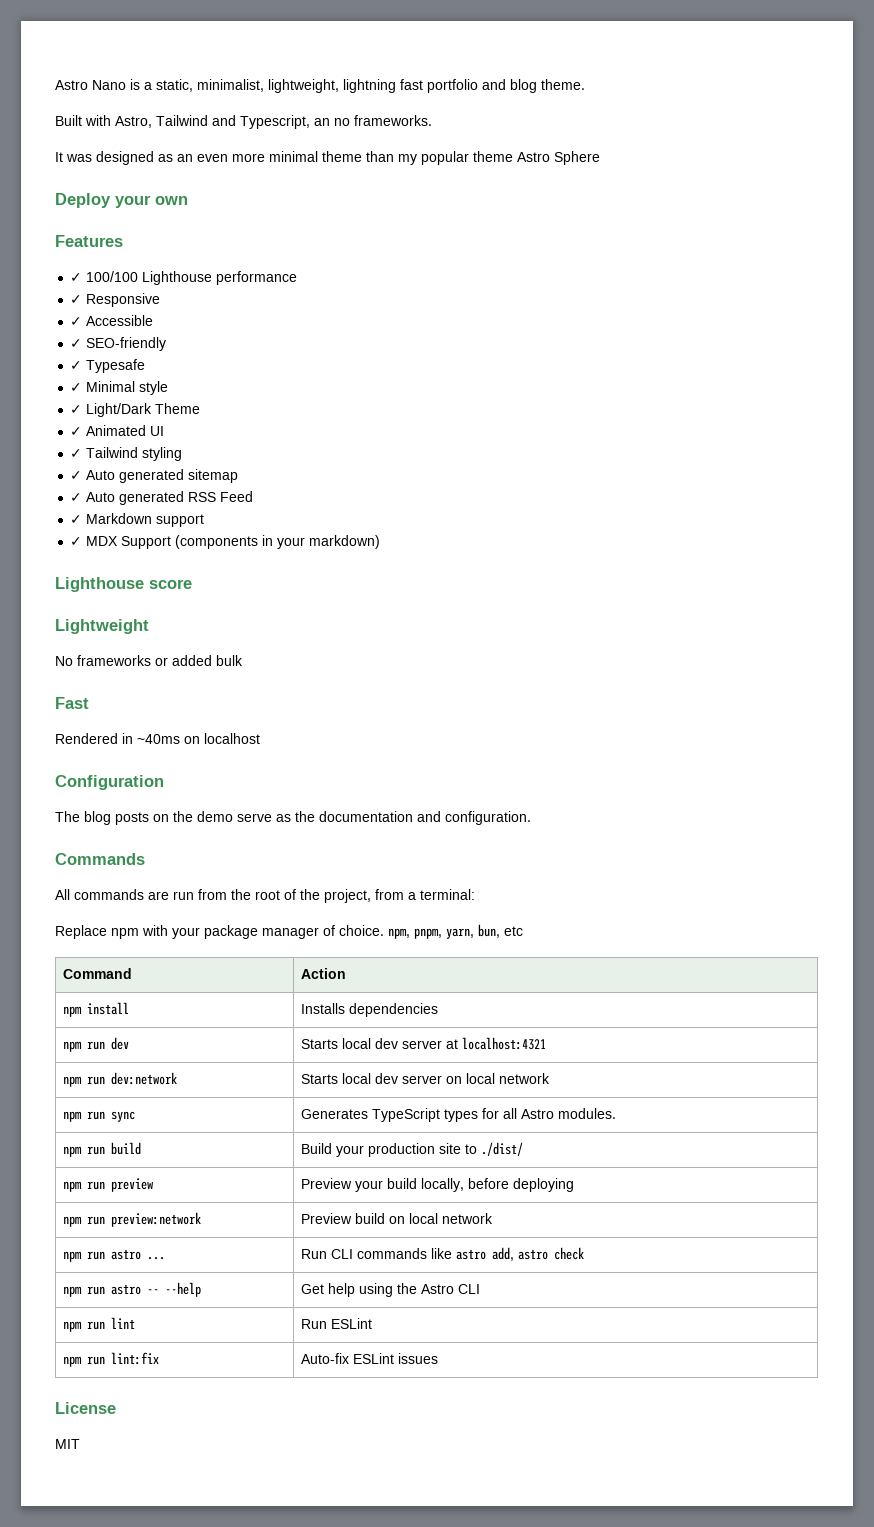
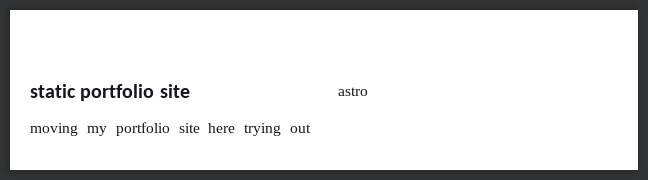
[55,79,585,93] [55,115,432,129] [55,151,600,165] [55,193,188,208] [55,235,123,247] [70,271,298,285] [70,293,161,307] [70,315,154,326] [70,337,167,351] [70,359,146,373] [70,381,169,395] [70,403,201,417] [70,425,165,436] [70,447,183,461] [70,469,239,483] [70,491,254,505] [70,513,205,527] [70,535,381,549] [55,577,192,592] [55,619,149,634] [55,655,243,666] [55,697,89,709] [55,733,260,744] [55,775,164,790] [55,811,531,825] [55,853,145,865] [55,889,475,903] [55,924,523,939] [63,968,133,979] [301,968,347,979] [63,1002,130,1017] [301,1003,439,1017] [63,1037,130,1052] [301,1037,547,1050] [63,1072,178,1087] [301,1073,551,1084] [63,1111,136,1122] [301,1108,617,1122] [63,1142,142,1157] [301,1142,524,1157] [63,1178,154,1192] [301,1178,575,1192] [63,1212,202,1227] [301,1213,494,1224] [63,1249,166,1262] [301,1247,585,1261] [63,1282,202,1297] [301,1283,481,1297] [63,1317,136,1332] [301,1318,373,1329] [63,1352,160,1367] [301,1353,439,1364] [55,1402,116,1414] [55,1439,80,1449] Astro Nano is a static, minimalist, lightweight, lightning fast portfolio and blog theme. // Built with Astro, Tailwind and Typescript, an no frameworks. // It was designed as an even more minimal theme than my popular theme Astro Sphere // Deploy your own // Features // ✓ 100/100 Lighthouse performance // ✓ Responsive // ✓ Accessible // ✓ SEO-friendly // ✓ Typesafe // ✓ Minimal style // ✓ Light/Dark Theme // ✓ Animated UI // ✓ Tailwind styling // ✓ Auto generated sitemap // ✓ Auto generated RSS Feed // ✓ Markdown support // ✓ MDX Support (components in your markdown) // Lighthouse score // Lightweight // No frameworks or added bulk // Fast // Rendered in ~40ms on localhost // Configuration // The blog posts on the demo serve as the documentation and configuration. // Commands // All commands are run from the root of the project, from a terminal: // Replace npm with your package manager of choice. npm, pnpm, yarn, bun, etc // Command | Action // npm install | Installs dependencies // npm run dev | Starts local dev server at localhost:4321 // npm run dev:network | Starts local dev server on local network // npm run sync | Generates TypeScript types for all Astro modules. // npm run build | Build your production site to ./dist/ // npm run preview | Preview your build locally, before deploying // npm run preview:network | Preview build on local network // npm run astro ... | Run CLI commands like astro add, astro check // npm run astro -- --help | Get help using the Astro CLI // npm run lint | Run ESLint // npm run lint:fix | Auto-fix ESLint issues // License // MIT -> [30,84,190,101] [30,122,311,136] [338,87,368,96] static portfolio site // moving my portfolio site here trying out astro

